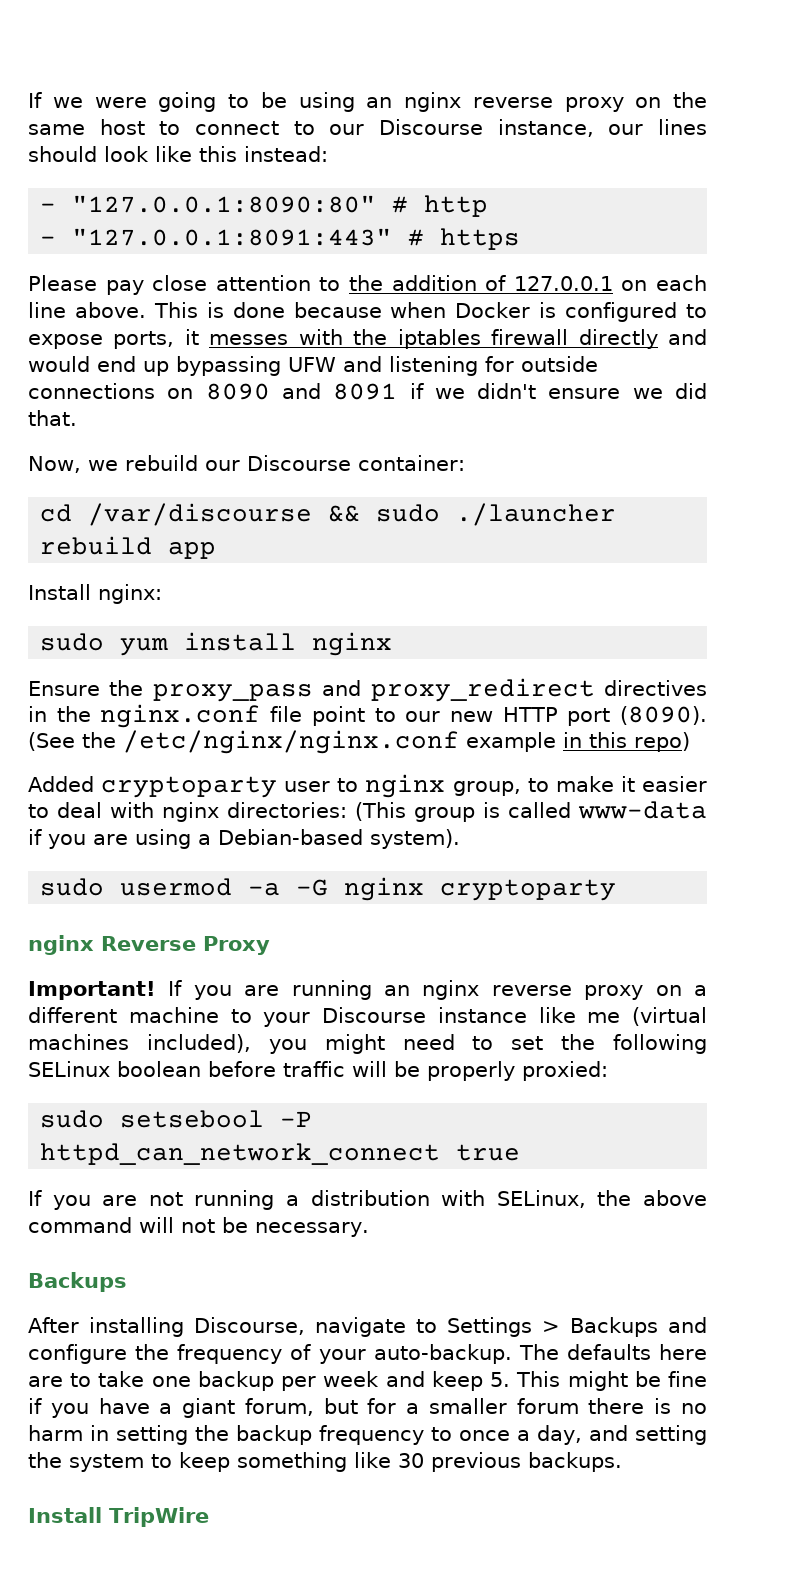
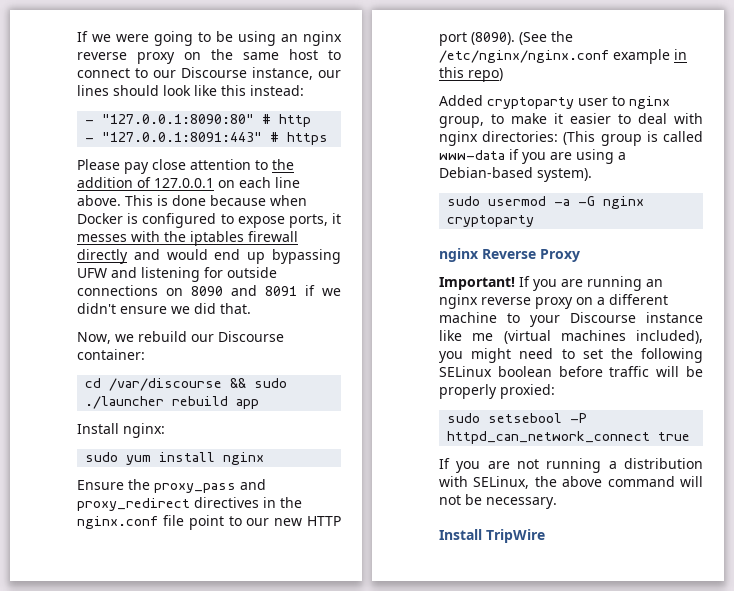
[28,1272,127,1292] [28,1317,707,1337] [28,1344,707,1364] [28,1371,707,1391] [28,1398,707,1418] [28,1425,707,1445] [28,1452,622,1472] // Backups // After installing Discourse, navigate to Settings > Backups and configure the frequency of your auto-backup. The defaults here are to take one backup per week and keep 5. This might be fine if you have a giant forum, but for a smaller forum there is no harm in setting the backup frequency to once a day, and setting the system to keep something like 30 previous backups. -> (557, 503) none

